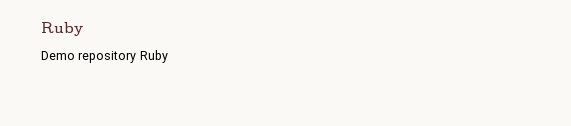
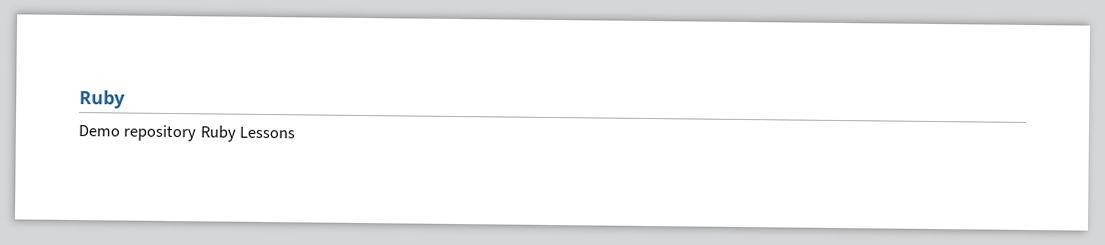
(168, 56) none -> [239,126,296,139] Lessons

